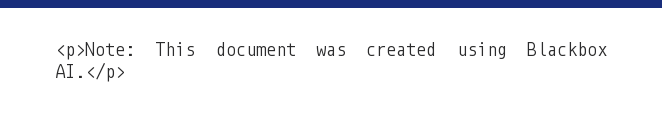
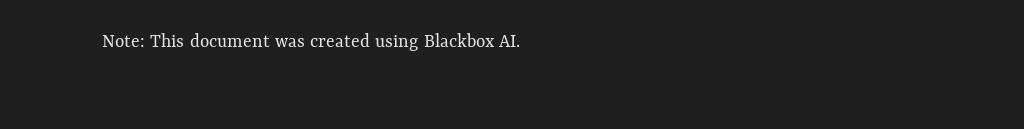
[55,42,135,60] <p>Note: -> [102,35,145,47] Note:
[55,62,125,82] AI.</p> -> [498,35,520,47] AI.

